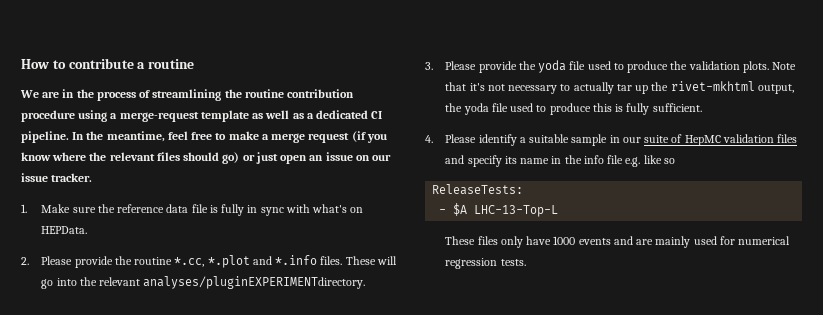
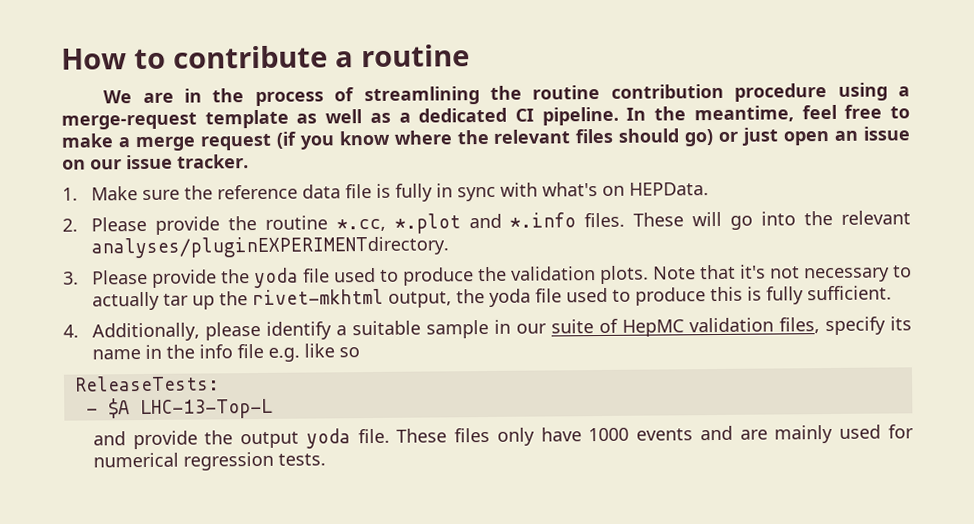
[445,134,477,143] Please -> [91,321,261,342] Additionally, please
[776,134,797,143] [445,155,465,164] files and -> [778,317,820,334] files,
(559, 211) none -> [92,428,390,450] and provide the output yoda file.

